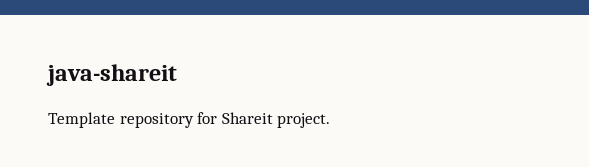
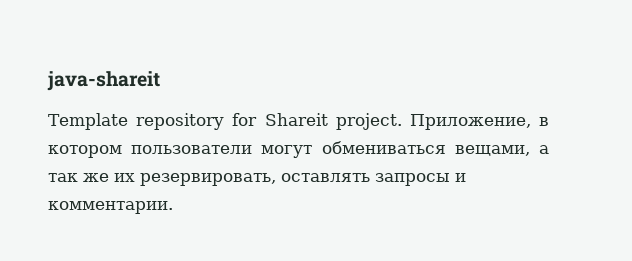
(331, 120) none -> [409,114,549,130] [48,141,549,158] [48,173,466,186] [48,201,173,214] Приложение, в котором пользователи могут обмениваться вещами, а так же их резервировать, оставлять запросы и комментарии.

